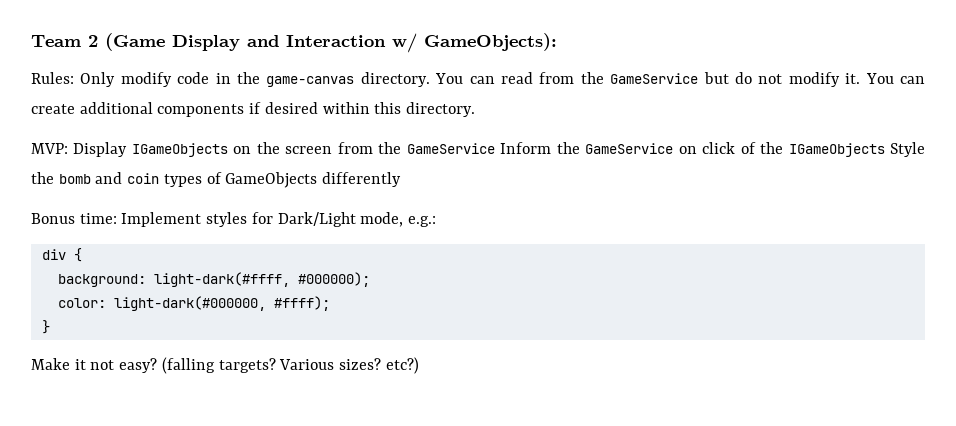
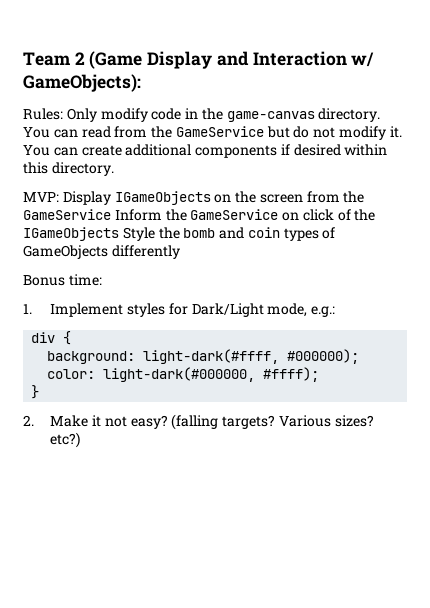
(117, 218) none -> [23,304,32,314] // 1.
(50, 327) none -> [23,415,34,426] 2.

